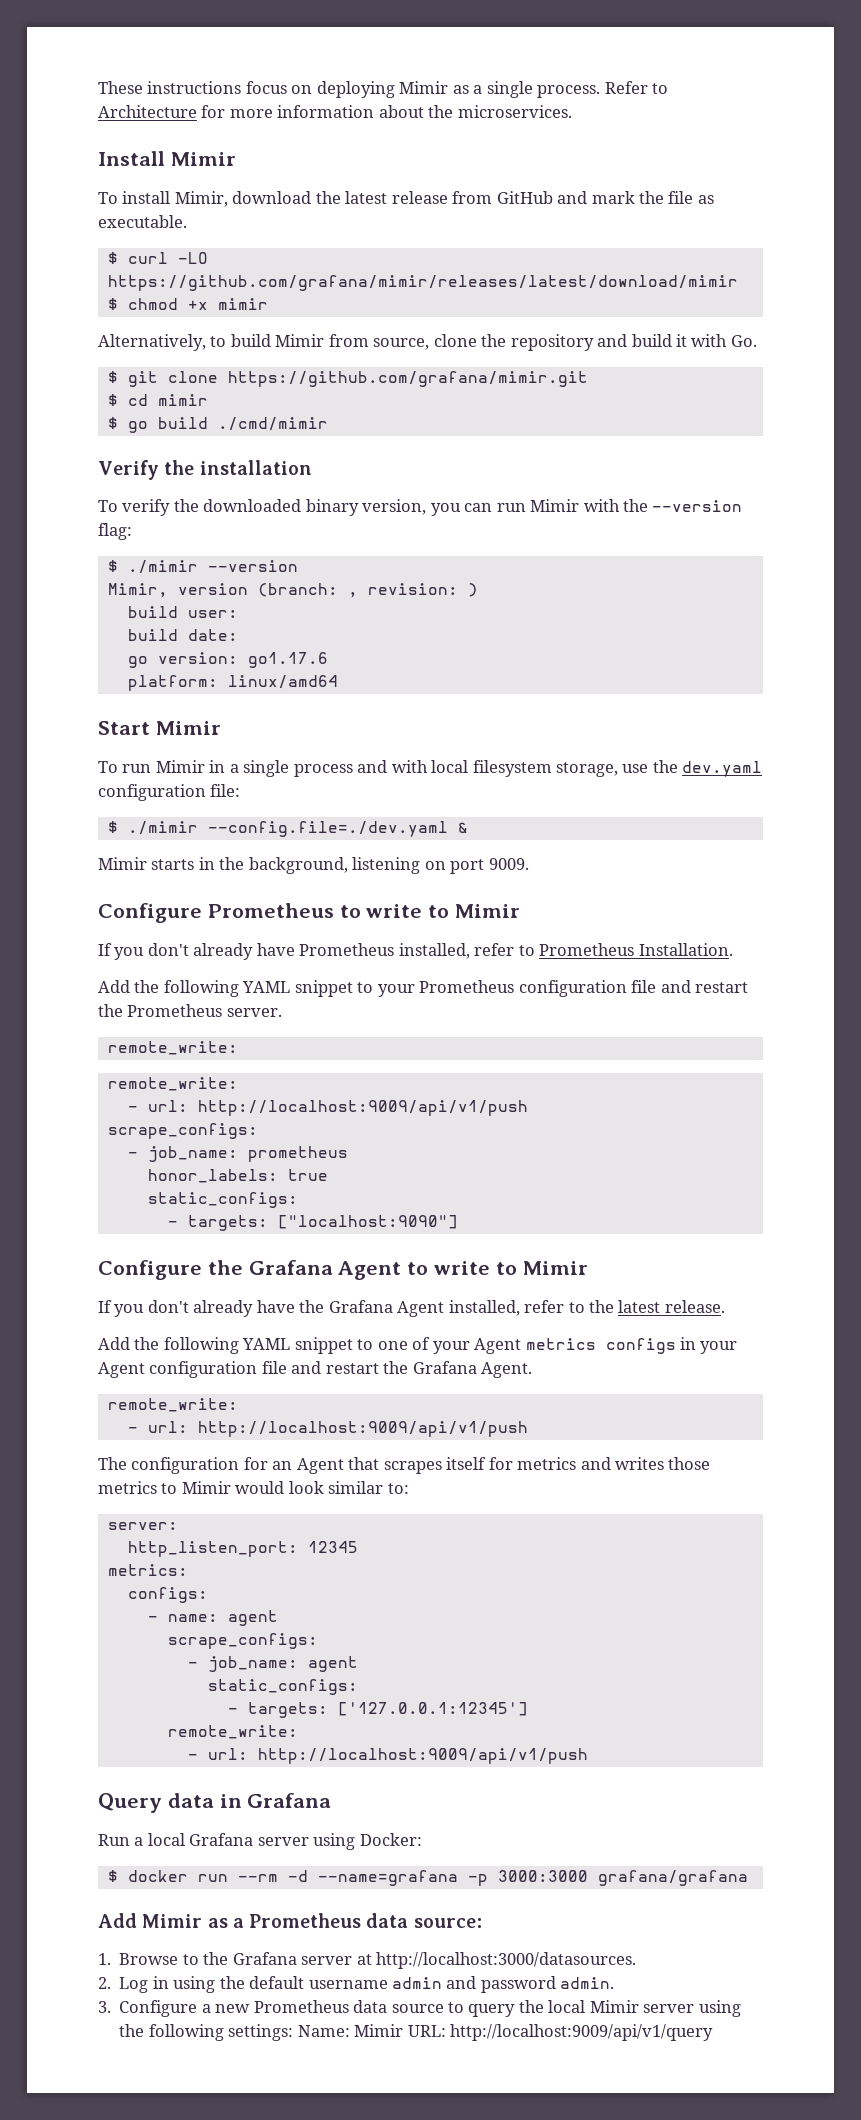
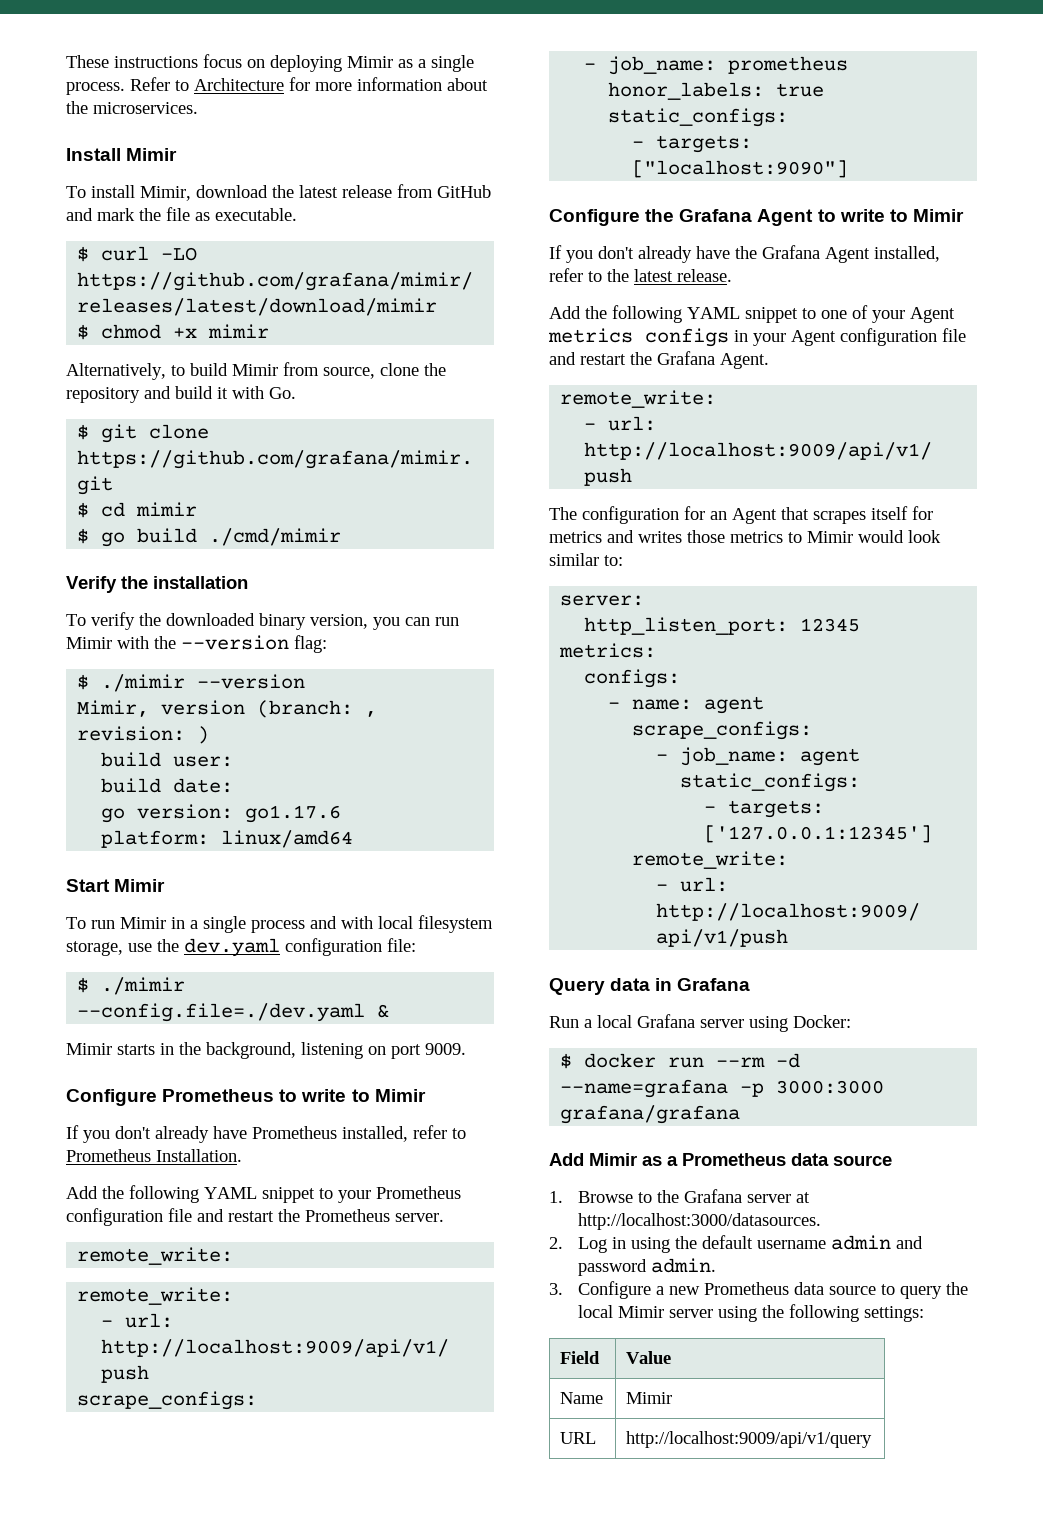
[413,1918,482,1928] source: -> [833,1155,892,1166] source
[297,2024,446,2037] Name: Mimir URL: -> [560,1351,601,1364] [626,1351,672,1364] [560,1392,604,1404] [626,1392,673,1404] [560,1432,597,1444] // Field | Value // Name | Mimir // URL |

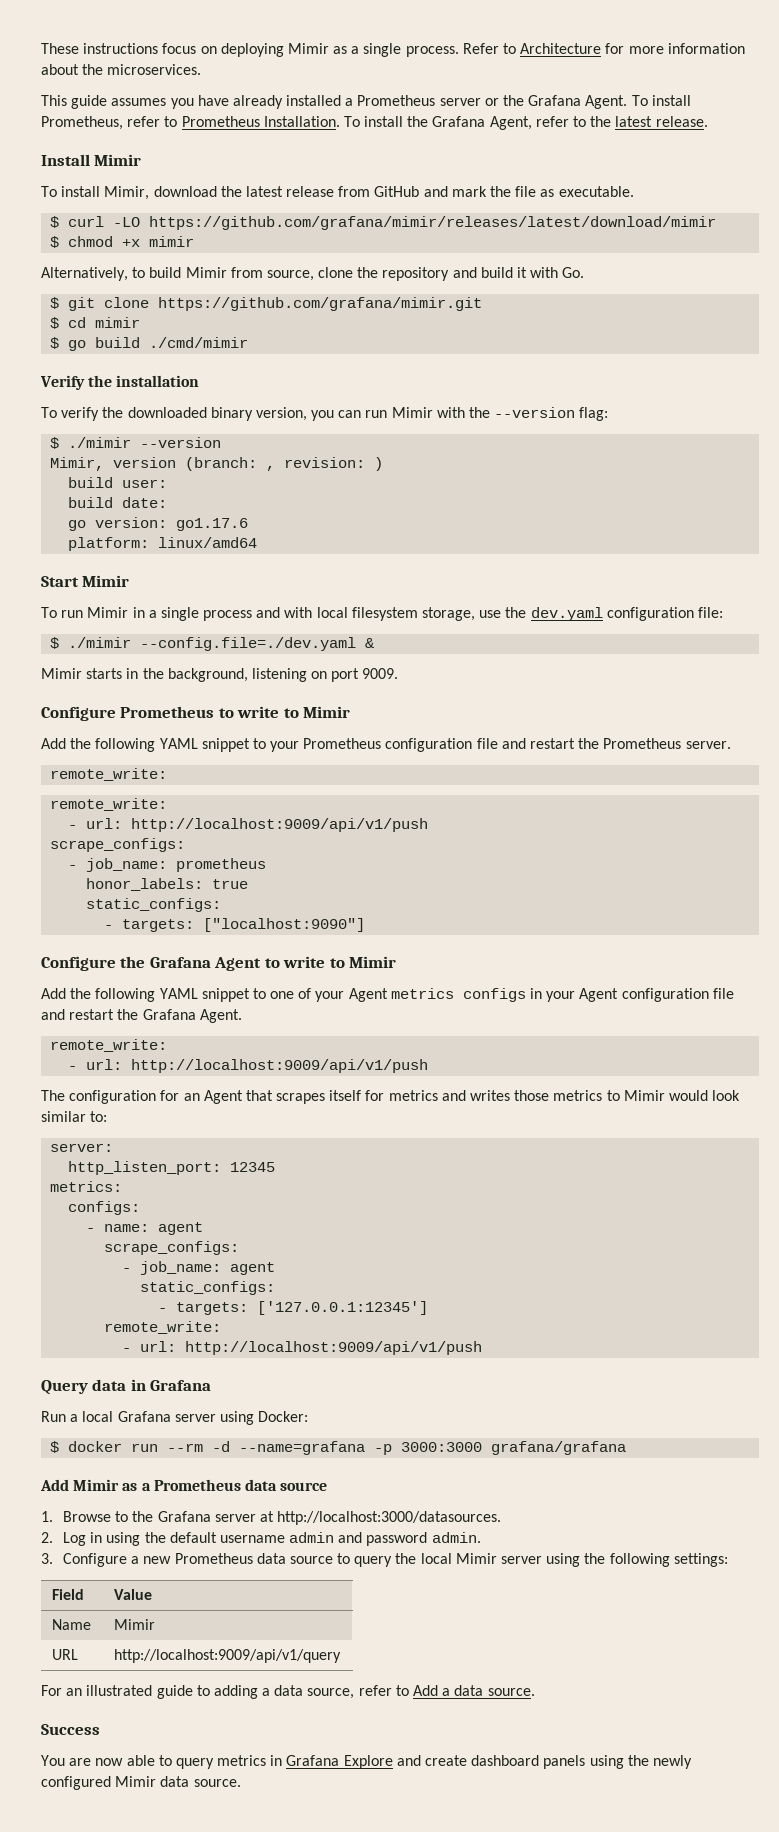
(198, 108) none -> [41,95,691,109] [41,116,708,130] // This guide assumes you have already installed a Prometheus server or the Grafana Agent. To install Prometheus, refer to Prometheus Installation. To install the Grafana Agent, refer to the latest release.
[66,1125,466,1143] [66,1149,242,1162] // If you don't already have Prometheus installed, refer to Prometheus Installation. -> (351, 712) none
[549,245,940,263] [549,268,732,282] // If you don't already have the Grafana Agent installed, refer to the latest release. -> (397, 962) none
(873, 1439) none -> [41,1685,535,1699] [41,1724,100,1735] [41,1755,692,1769] [41,1776,241,1790] // For an illustrated guide to adding a data source, refer to Add a data source. // Success // You are now able to query metrics in Grafana Explore and create dashboard panels using the newly configured Mimir data source.

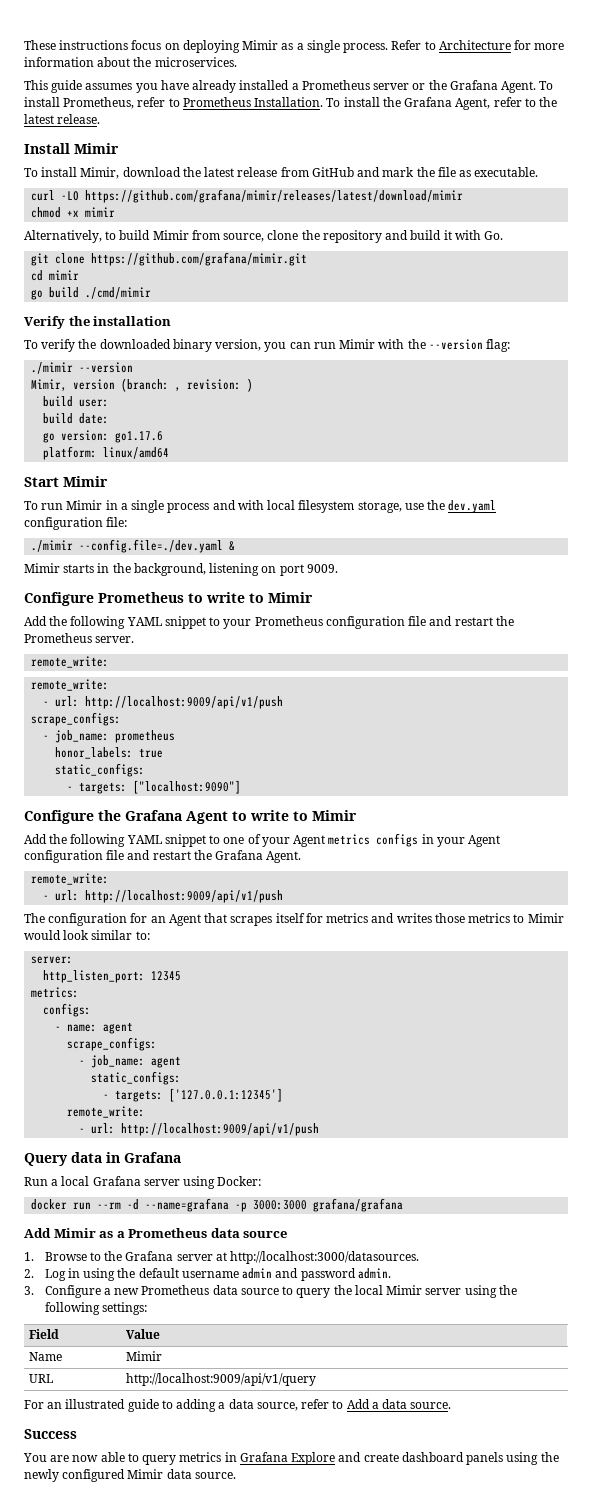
[50,216,60,228] $ -> (539, 172) none
[50,236,60,248] $ -> (464, 196) none
[50,297,60,309] $ -> (504, 235) none
[50,317,60,329] $ -> (308, 259) none
[50,337,60,349] $ -> (80, 275) none
[50,437,60,449] $ -> (511, 345) none
[50,637,60,649] $ -> (128, 522) none
[50,1441,60,1453] $ -> (262, 1181) none

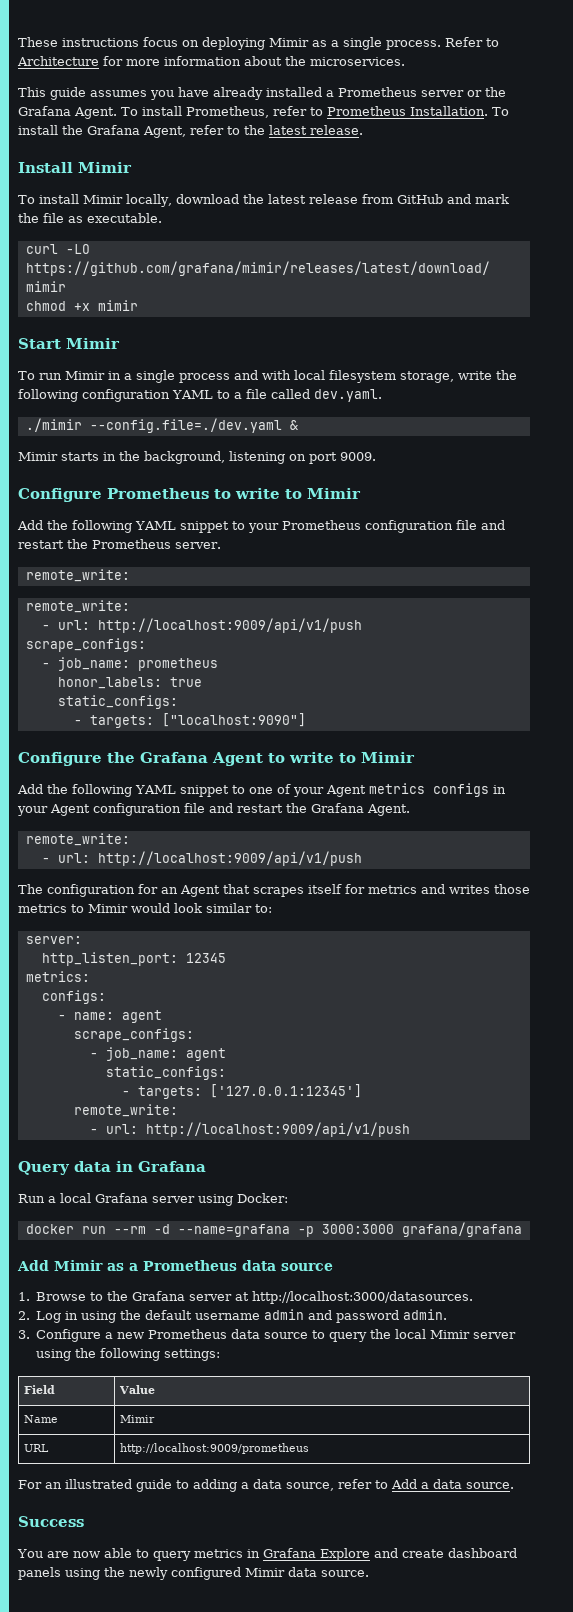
[80,167,120,179] Mimir, -> [83,194,172,207] Mimir locally,
[24,230,504,243] [31,252,308,266] [31,270,80,281] [31,287,152,300] [24,316,172,329] [24,339,511,352] [31,362,134,374] [31,378,254,392] [43,396,110,407] [43,413,110,424] [43,430,164,443] [43,446,170,460] // Alternatively, to build Mimir from source, clone the repository and build it with Go. // git clone https://github.com/grafana/mimir.git // cd mimir // go build ./cmd/mimir // Verify the installation // To verify the downloaded binary version, you can run Mimir with the --version flag: // ./mimir --version // Mimir, version (branch: , revision: ) // build user: // build date: // go version: go1.17.6 // platform: linux/amd64 -> (138, 305) none
[404,500,497,513] [24,517,128,530] use the dev.yaml configuration file: -> [458,370,517,380] [18,389,382,402] write the following configuration YAML to a file called dev.yaml.
[126,1373,317,1386] http://localhost:9009/api/v1/query -> [120,1443,310,1454] http://localhost:9009/prometheus

